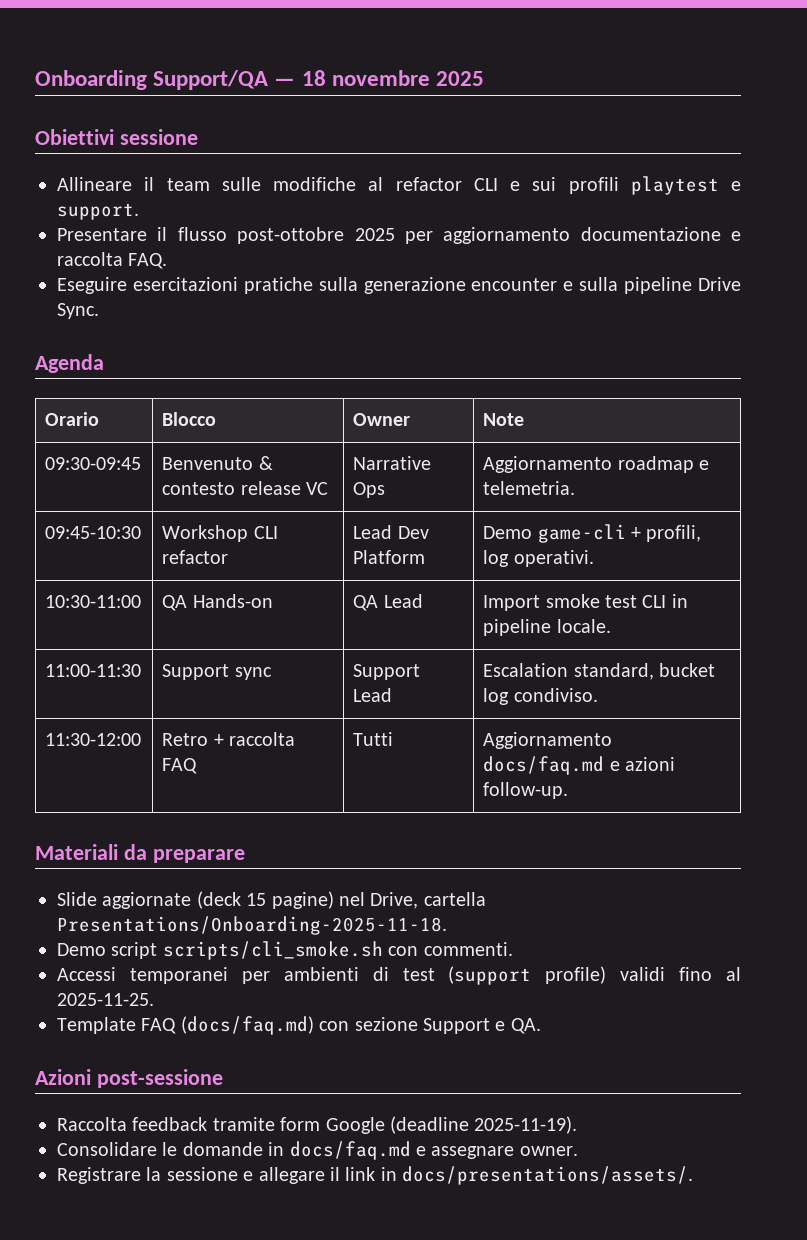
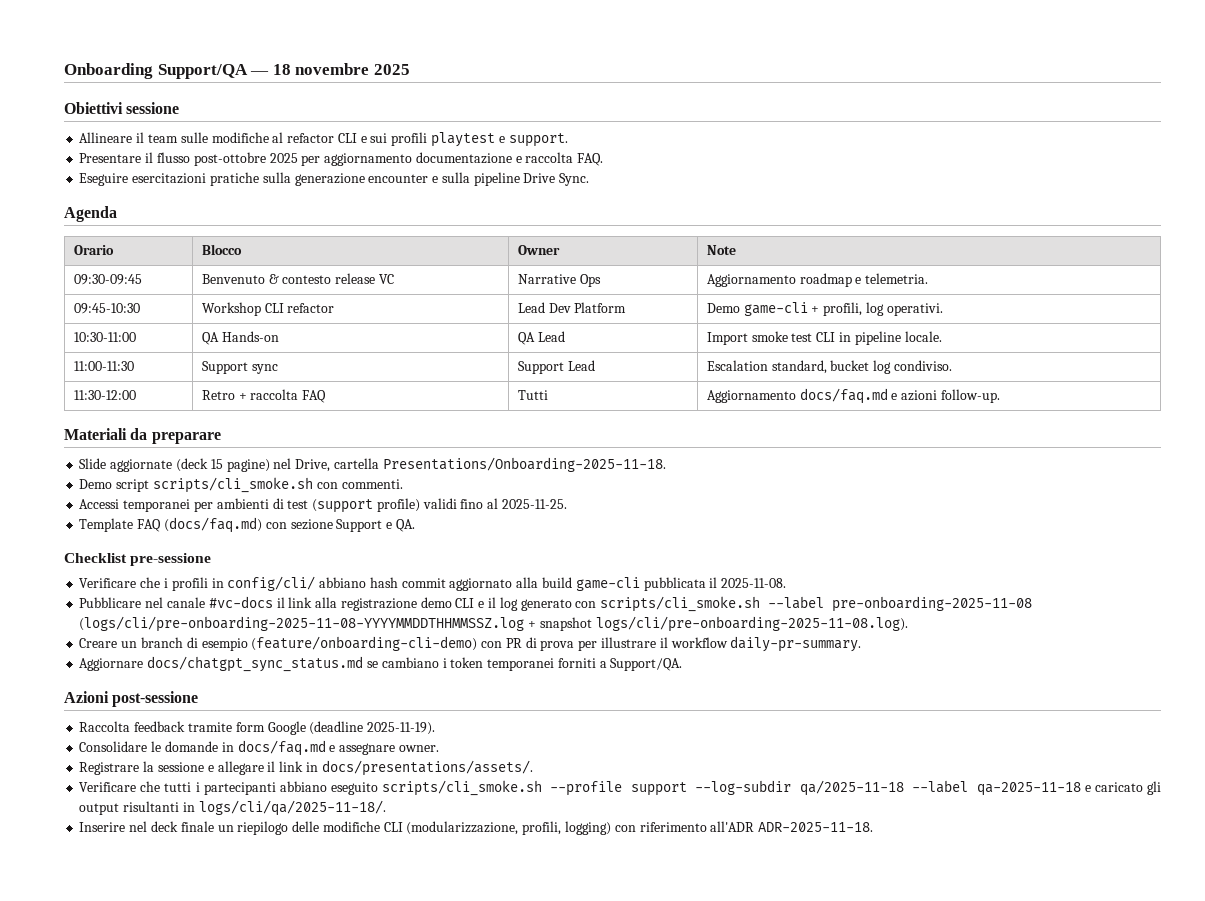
(541, 1026) none -> [64,553,212,566] [79,576,787,591] [79,596,1033,612] [79,616,908,632] [79,636,862,652] [79,656,683,672] // Checklist pre-sessione // Verificare che i profili in config/cli/ abbiano hash commit aggiornato alla build game-cli pubblicata il 2025-11-08. // Pubblicare nel canale #vc-docs il link alla registrazione demo CLI e il log generato con scripts/cli_smoke.sh --label pre-onboarding-2025-11-08 (logs/cli/pre-onboarding-2025-11-08-YYYYMMDDTHHMMSSZ.log + snapshot logs/cli/pre-onboarding-2025-11-08.log). // Creare un branch di esempio (feature/onboarding-cli-demo) con PR di prova per illustrare il workflow daily-pr-summary. // Aggiornare docs/chatgpt_sync_status.md se cambiano i token temporanei forniti a Support/QA.
(694, 1175) none -> [79,780,1161,796] [79,800,386,816] [79,821,874,835] // Verificare che tutti i partecipanti abbiano eseguito scripts/cli_smoke.sh --profile support --log-subdir qa/2025-11-18 --label qa-2025-11-18 e caricato gli output risultanti in logs/cli/qa/2025-11-18/. // Inserire nel deck finale un riepilogo delle modifiche CLI (modularizzazione, profili, logging) con riferimento all'ADR ADR-2025-11-18.

